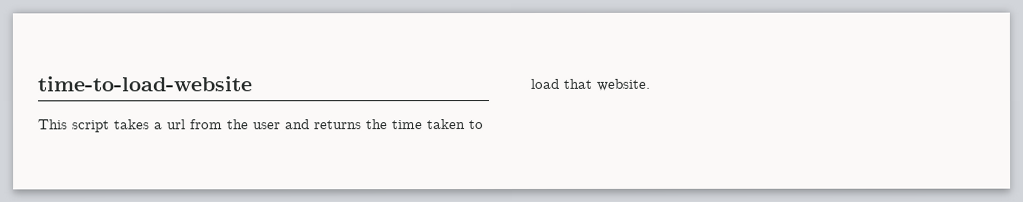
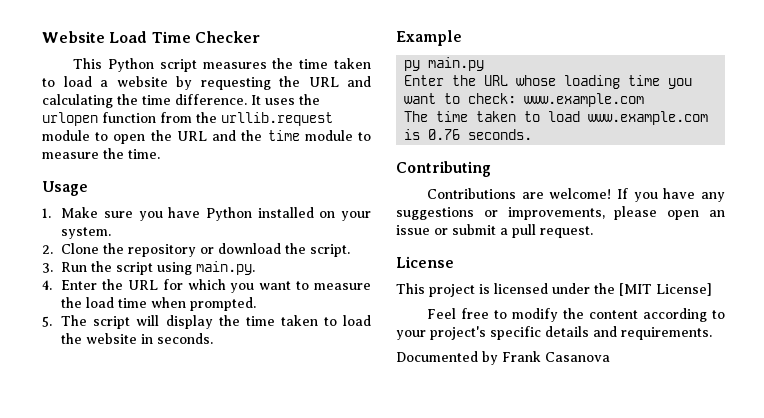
[37,76,252,92] [38,119,484,133] [530,78,650,91] time-to-load-website // This script takes a url from the user and returns the time taken to load that website. -> [42,31,260,43] [73,58,371,72] [42,76,371,90] [42,94,320,108] [42,112,333,126] [42,130,372,144] [42,148,160,159] [42,181,88,196] [42,207,371,221] [61,227,112,239] [42,243,351,257] [42,261,256,275] [42,279,371,293] [61,297,257,311] [42,315,371,329] [61,333,214,344] [396,30,462,46] [404,57,485,71] [404,75,693,89] [404,93,645,107] [404,111,709,125] [404,129,533,140] [396,161,491,177] [427,188,725,202] [396,206,725,220] [396,224,593,238] [396,256,454,268] [396,283,712,297] [427,308,725,322] [396,326,712,340] [396,351,610,365] Website Load Time Checker // This Python script measures the time taken to load a website by requesting the URL and calculating the time difference. It uses the urlopen function from the urllib.request module to open the URL and the time module to measure the time. // Usage // 1. Make sure you have Python installed on your system. // 2. Clone the repository or download the script. // 3. Run the script using main.py. // 4. Enter the URL for which you want to measure the load time when prompted. // 5. The script will display the time taken to load the website in seconds. // Example // py main.py // Enter the URL whose loading time you want to check: www.example.com // The time taken to load www.example.com is 0.76 seconds. // Contributing // Contributions are welcome! If you have any suggestions or improvements, please open an issue or submit a pull request. // License // This project is licensed under the [MIT License] // Feel free to modify the content according to your project's specific details and requirements. // Documented by Frank Casanova

